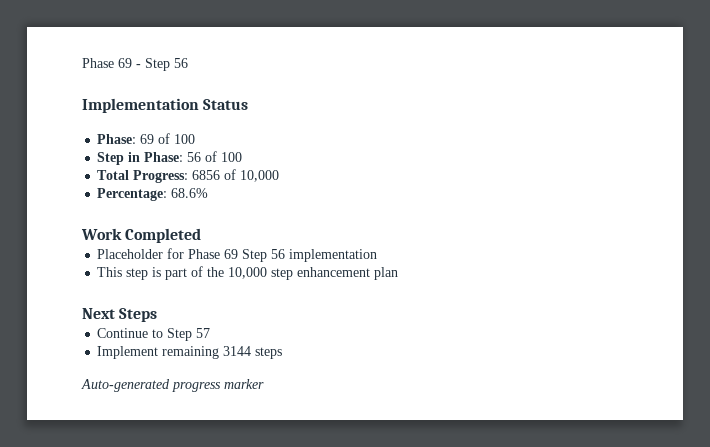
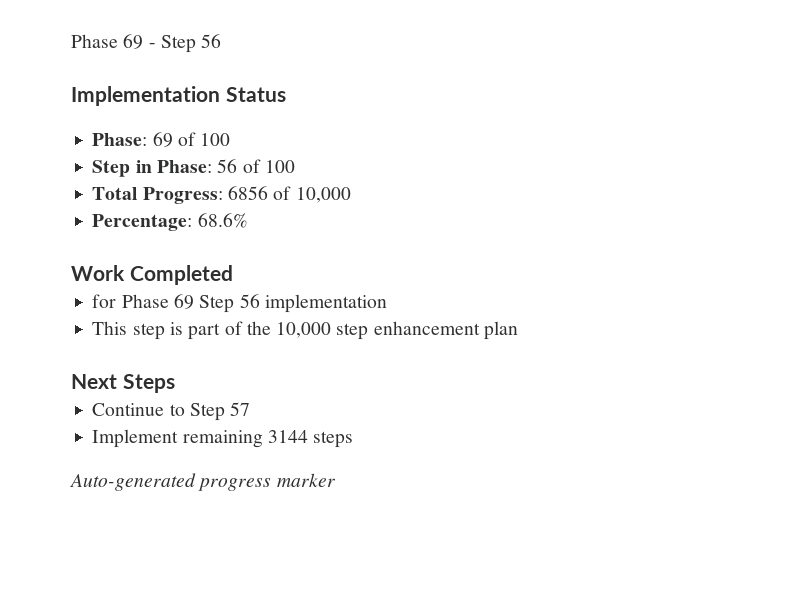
[97,249,164,259] Placeholder -> (233, 275) none

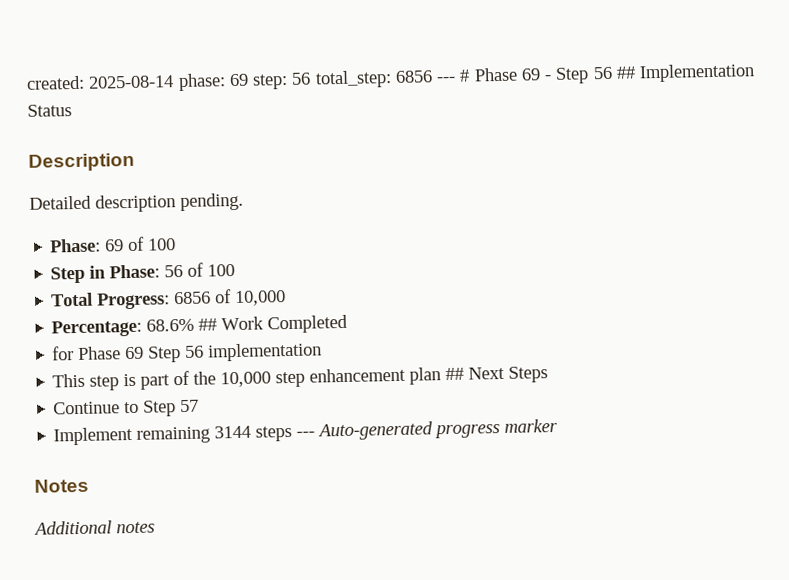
(71, 41) none -> [26,69,471,92] created: 2025-08-14 phase: 69 step: 56 total_step: 6856 --- #
(222, 41) // -> [615,66,636,79] ##
(286, 94) none -> [28,152,135,172] [29,192,244,213] // Description // Detailed description pending.
(248, 220) // -> [198,318,218,331] ##
(518, 330) // -> [445,367,465,381] ##
(354, 439) // -> [296,431,316,437] ---
(336, 480) none -> [34,478,89,493] [33,520,155,535] // Notes // Additional notes

